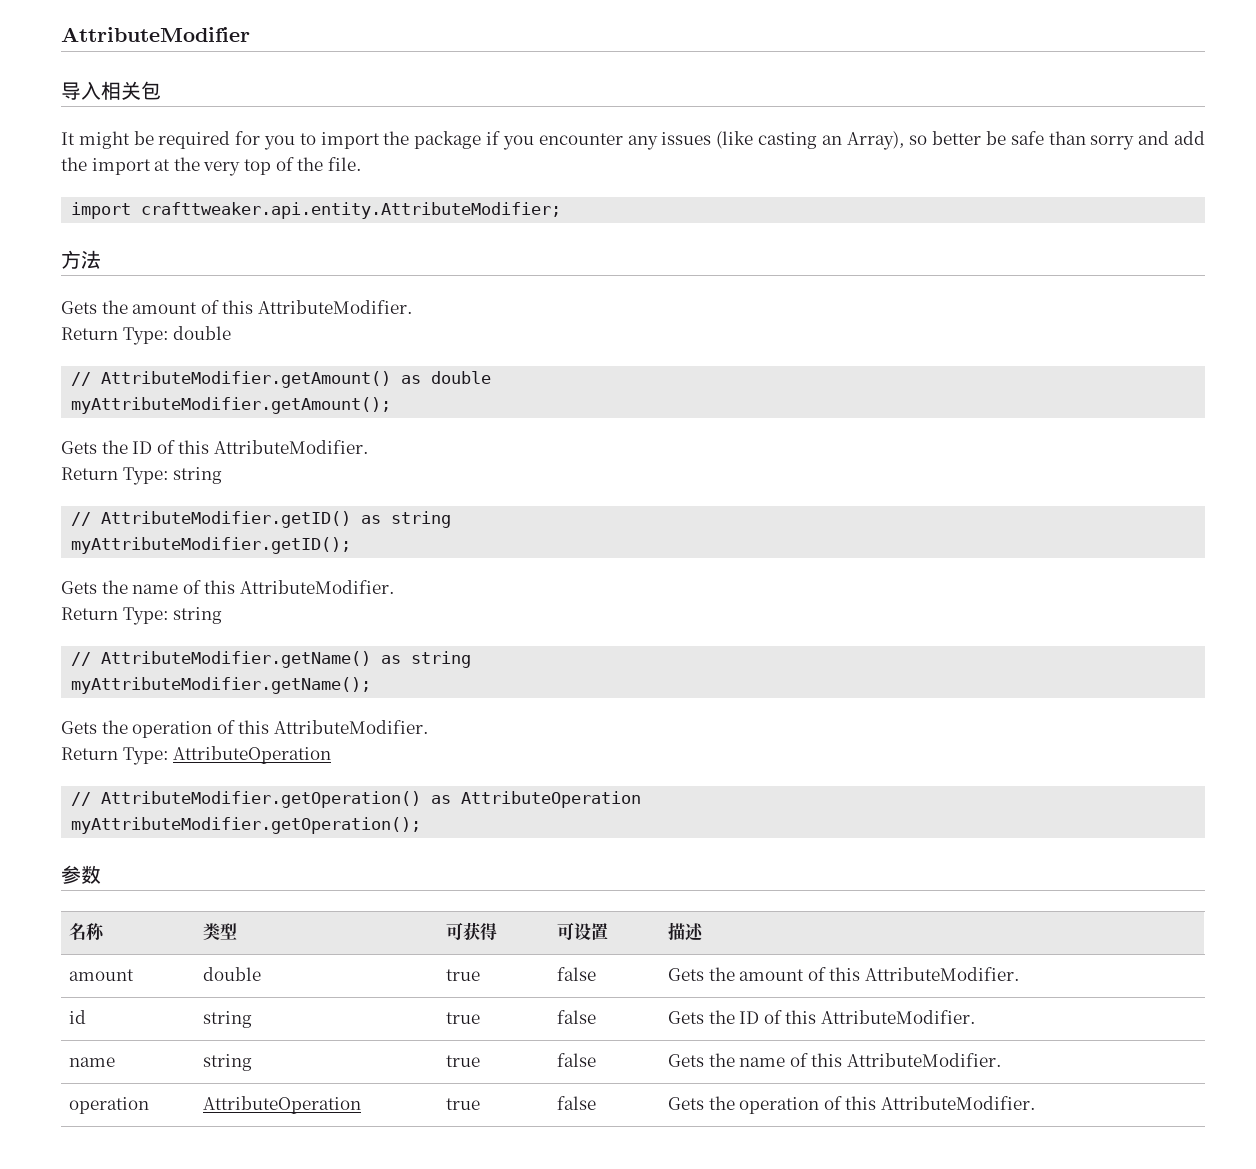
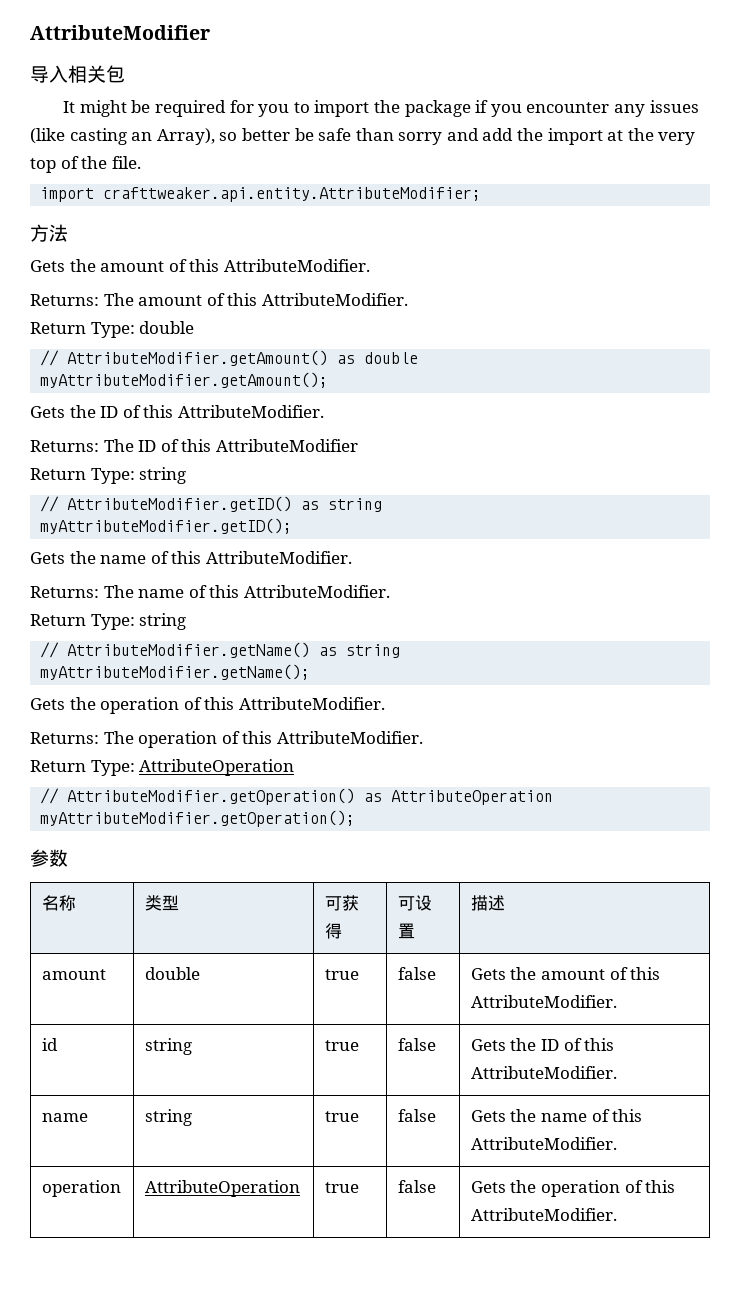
(413, 307) none -> [30,293,408,306] // Returns: The amount of this AttributeModifier.
(369, 447) none -> [30,439,358,452] // Returns: The ID of this AttributeModifier
(395, 587) none -> [30,585,390,598] // Returns: The name of this AttributeModifier.
(429, 727) none -> [30,731,423,748] // Returns: The operation of this AttributeModifier.

